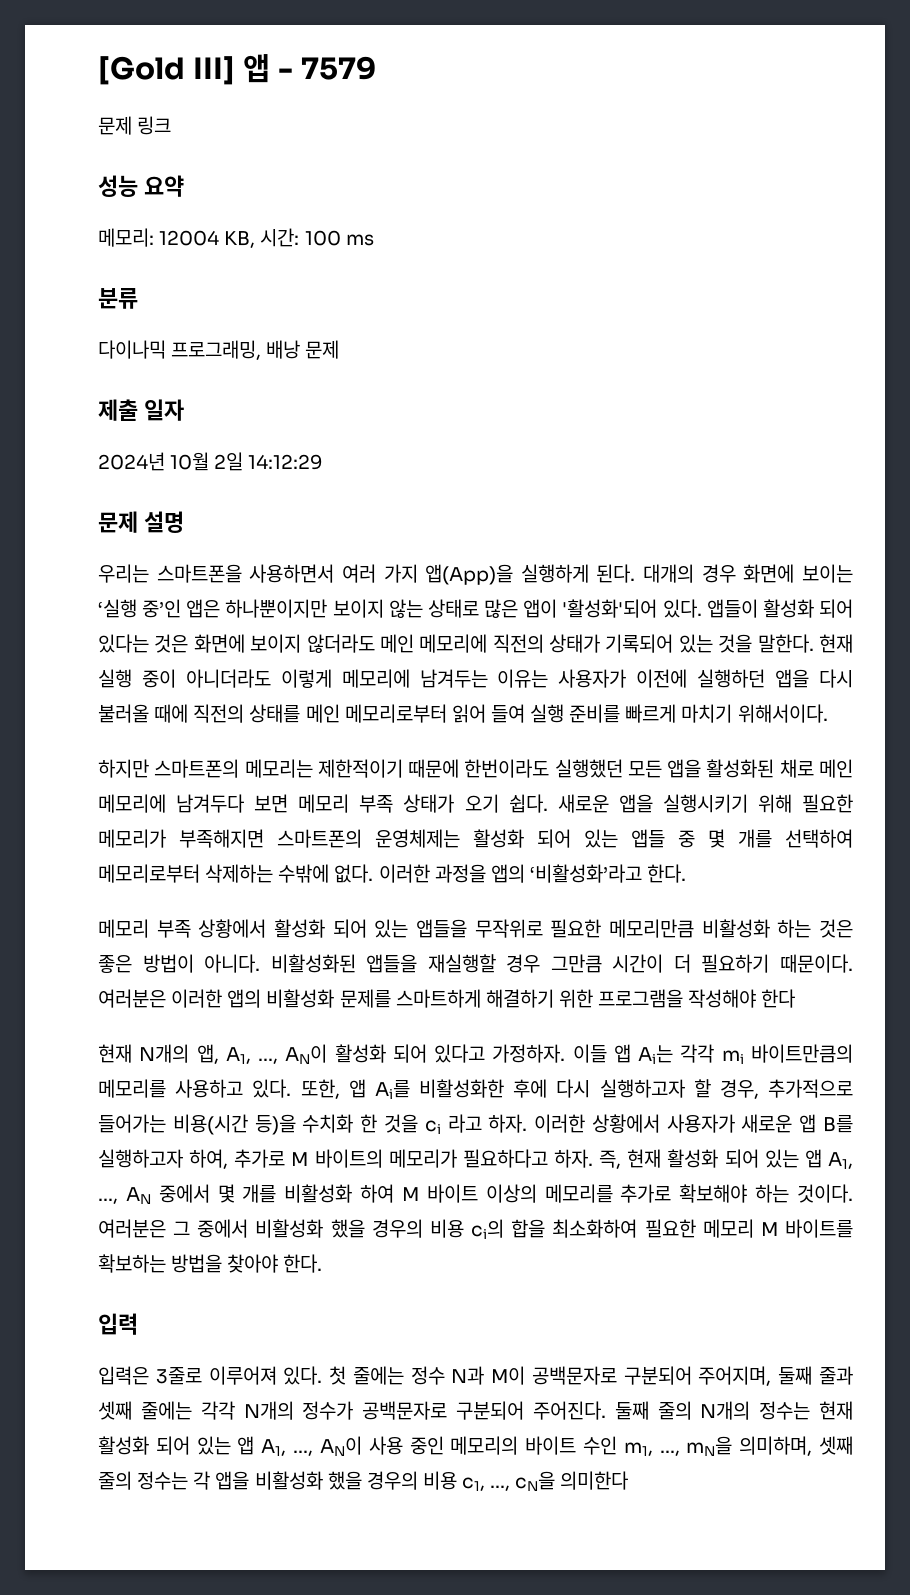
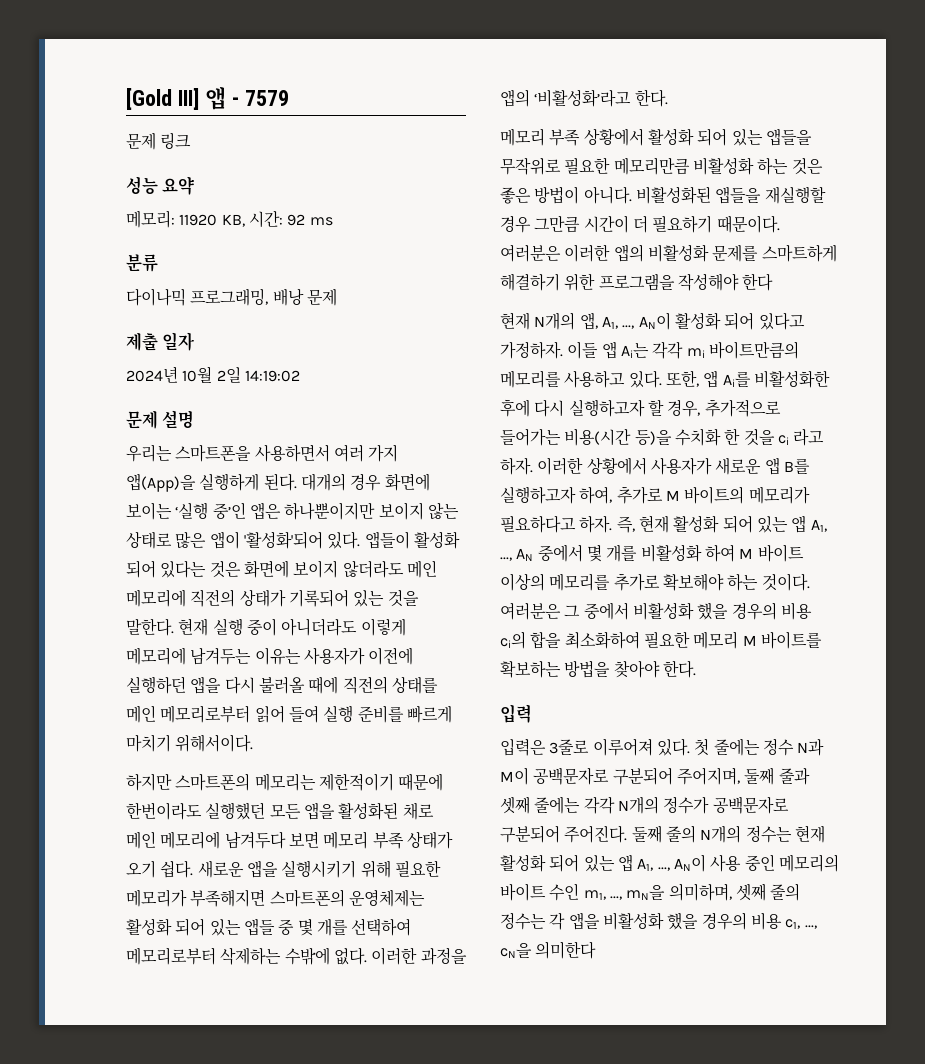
[159,230,220,246] 12004 -> [179,214,218,226] 11920
[304,230,341,246] 100 -> [287,214,306,226] 92
[248,454,324,470] 14:12:29 -> [244,370,300,382] 14:19:02

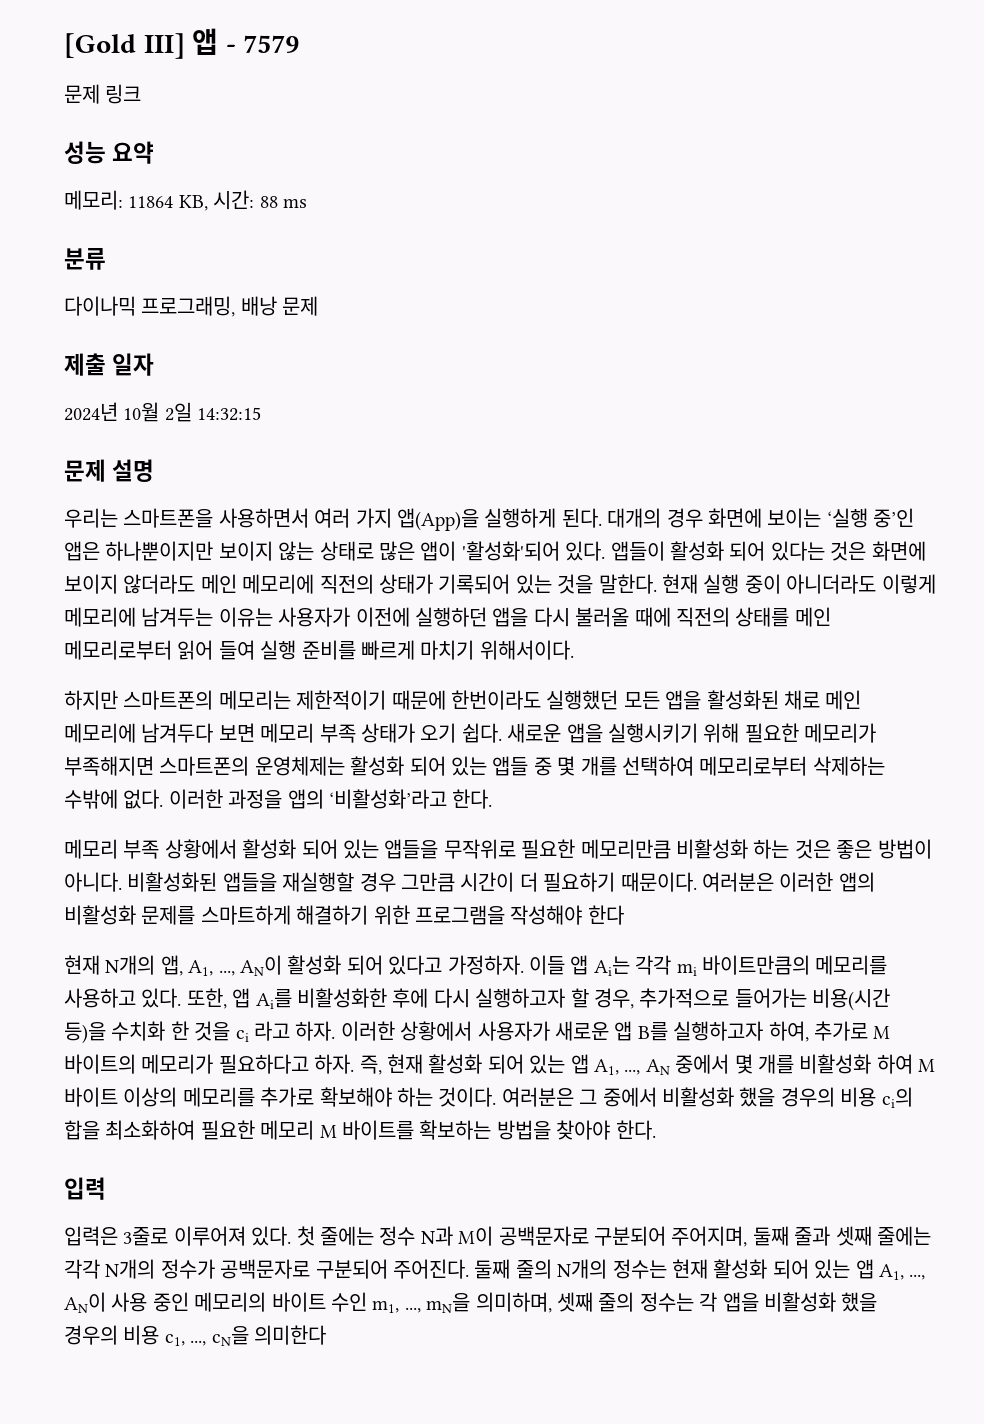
[179,214,218,226] 11920 -> [128,196,174,208] 11864
[287,214,306,226] 92 -> [259,196,278,208] 88
[244,370,300,382] 14:19:02 -> [197,407,262,421] 14:32:15

